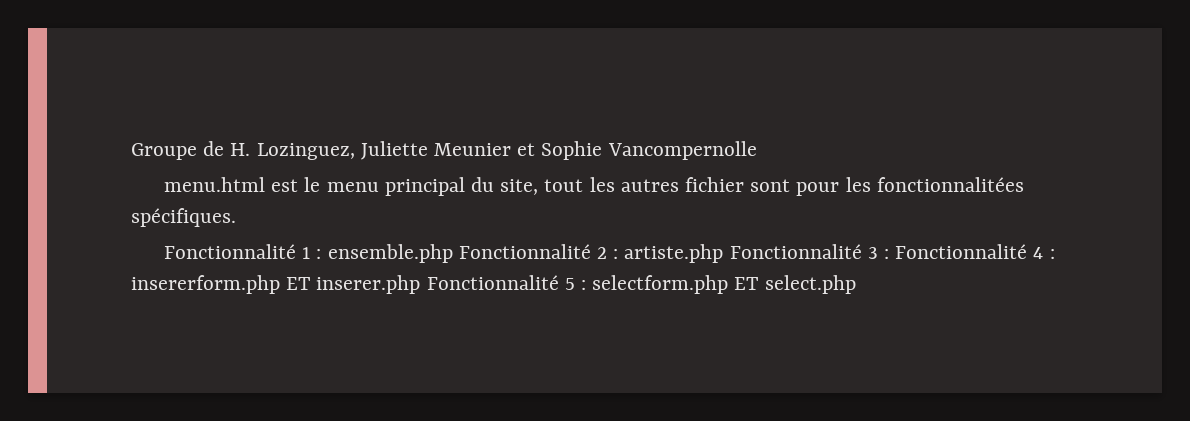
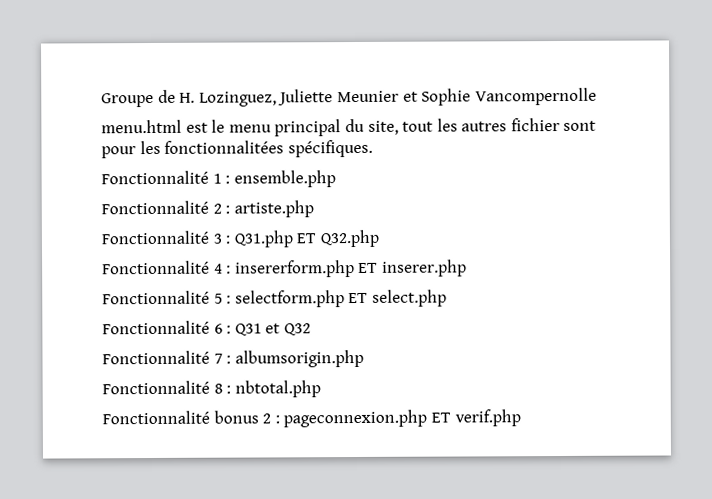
(453, 253) none -> (336, 179) //
(724, 253) none -> (314, 209) //
(890, 254) none -> [233,229,379,248] Q31.php ET Q32.php //
(421, 284) none -> (467, 268) //
(856, 284) none -> [102,320,311,336] [102,349,364,368] [102,380,321,398] [102,409,521,428] // Fonctionnalité 6 : Q31 et Q32 // Fonctionnalité 7 : albumsorigin.php // Fonctionnalité 8 : nbtotal.php // Fonctionnalité bonus 2 : pageconnexion.php ET verif.php

